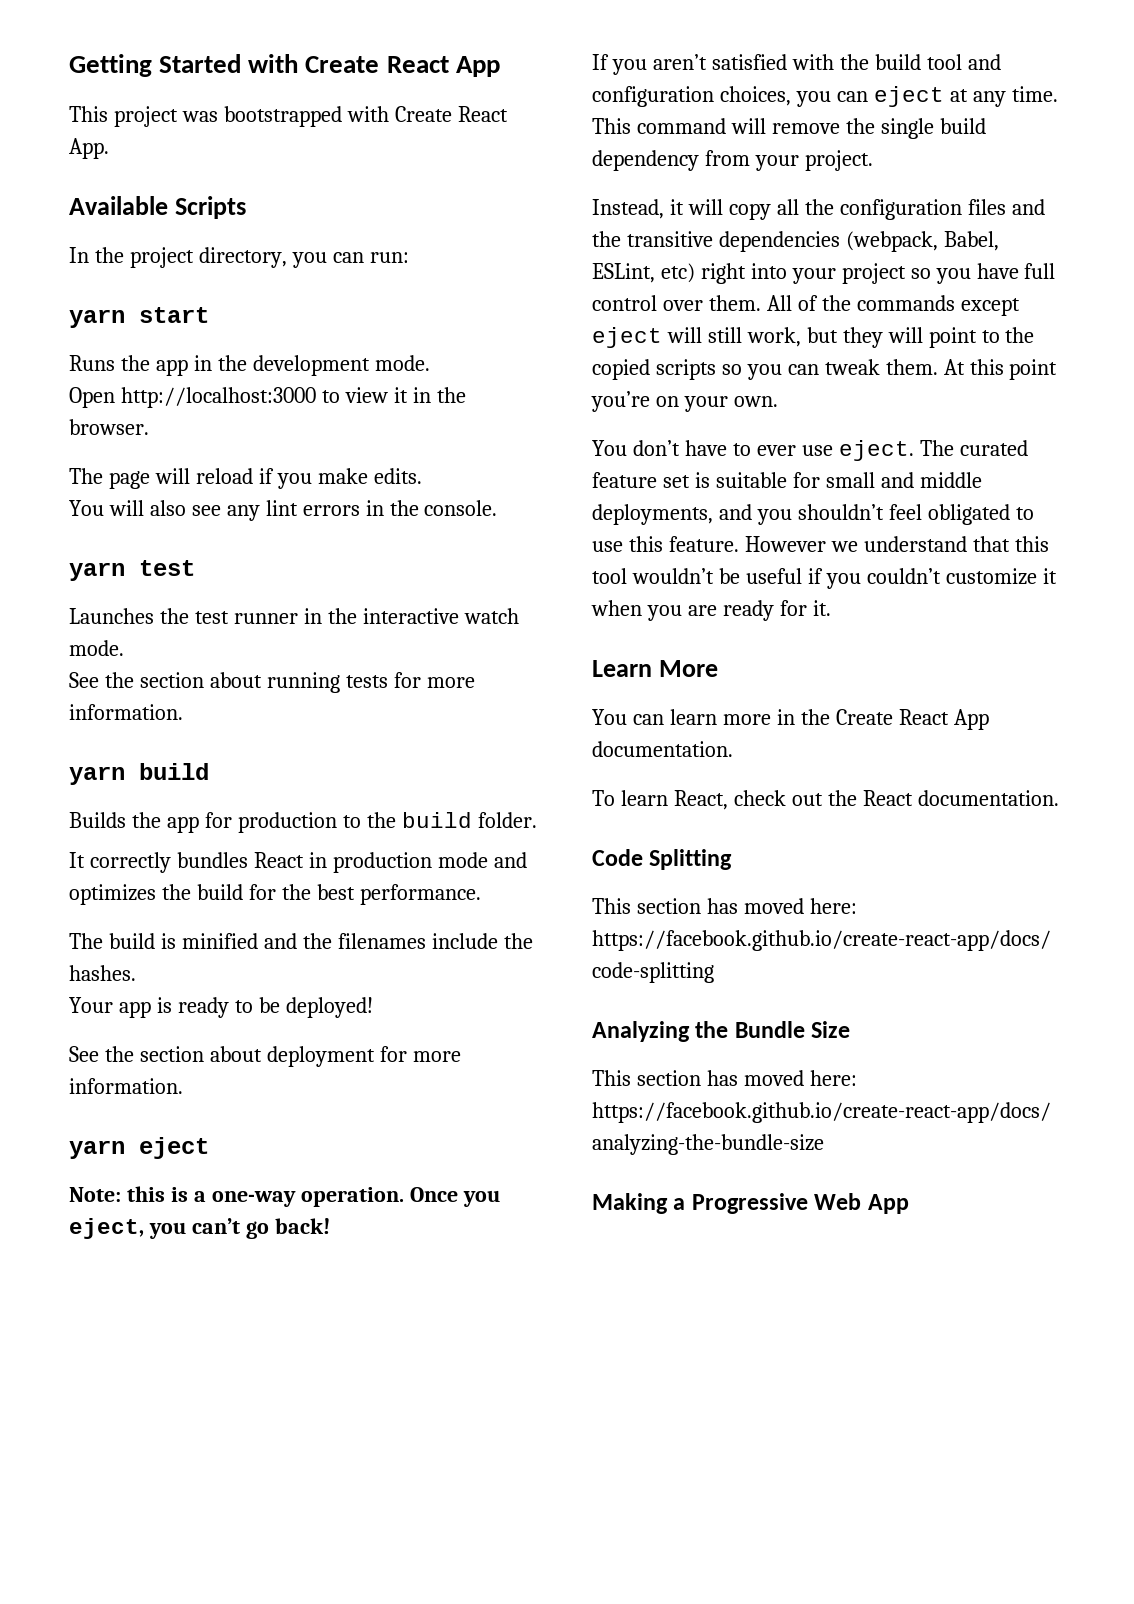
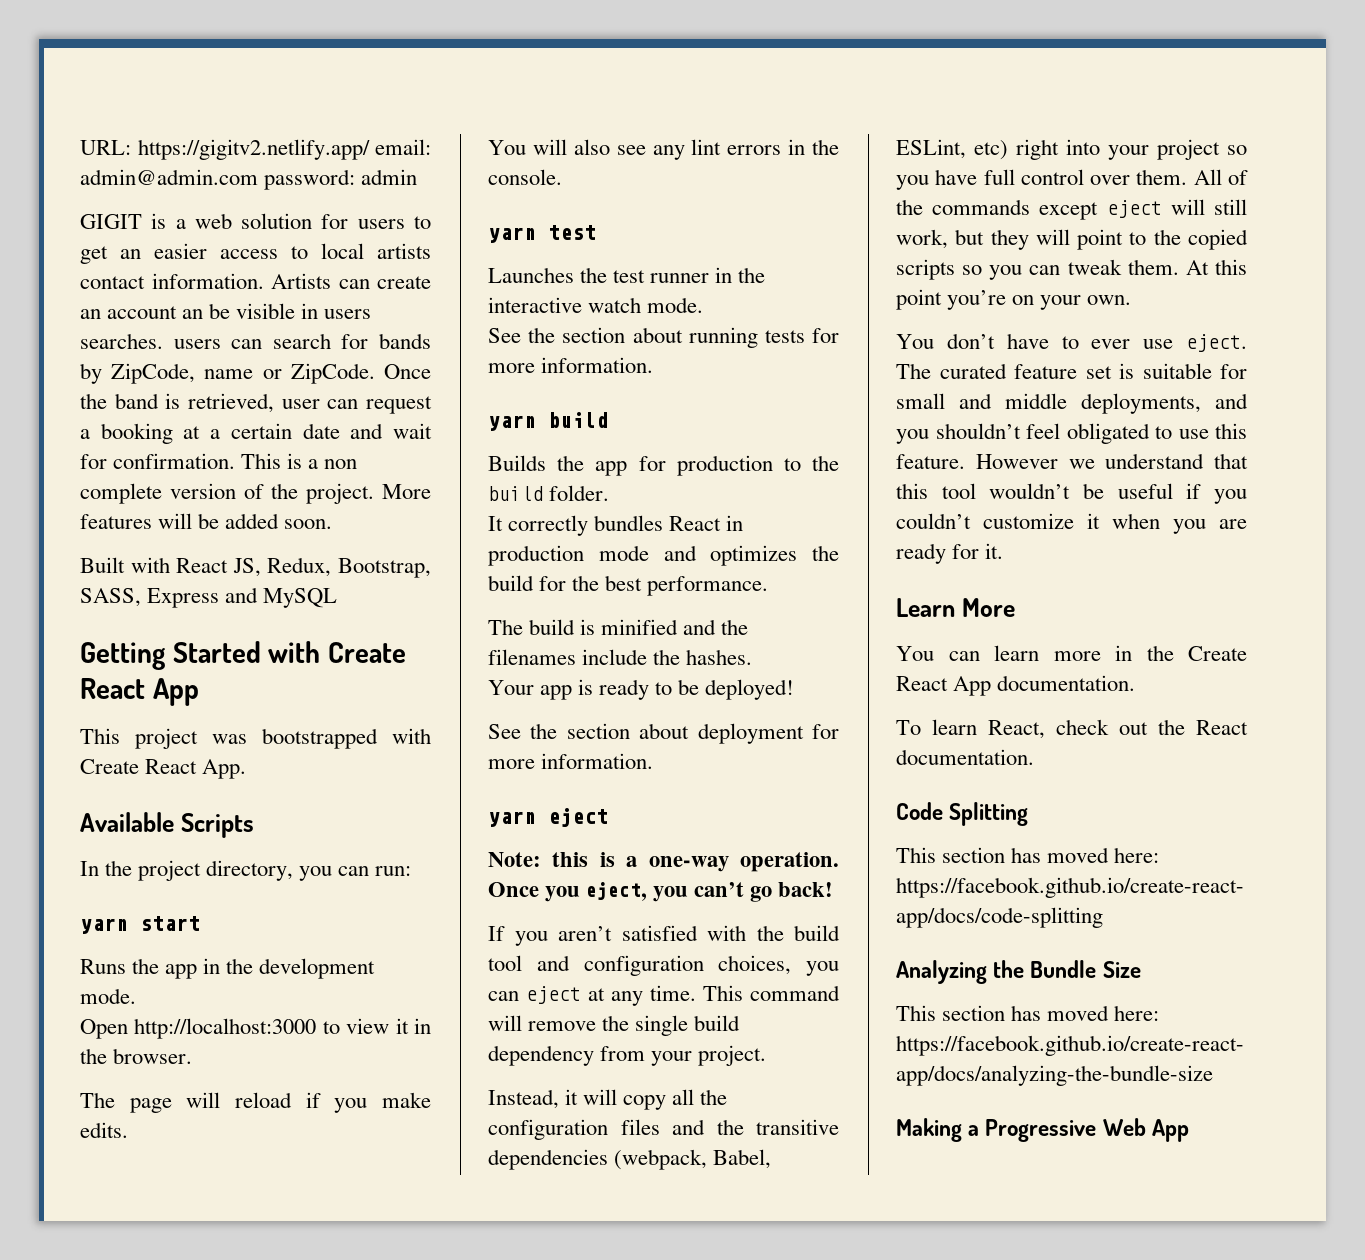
(69, 65) none -> [80,139,431,160] [80,169,418,190] [80,213,431,229] [80,243,431,264] [80,273,431,289] [80,303,372,319] [80,333,431,349] [80,363,431,384] [80,393,432,414] [80,423,432,444] [80,453,358,469] [80,483,431,504] [80,513,333,529] [80,557,431,578] [80,587,338,608] URL: https://gigitv2.netlify.app/ email: admin@admin.com password: admin // GIGIT is a web solution for users to get an easier access to local artists contact information. Artists can create an account an be visible in users searches. users can search for bands by ZipCode, name or ZipCode. Once the band is retrieved, user can request a booking at a certain date and wait for confirmation. This is a non complete version of the project. More features will be added soon. // Built with React JS, Redux, Bootstrap, SASS, Express and MySQL //

